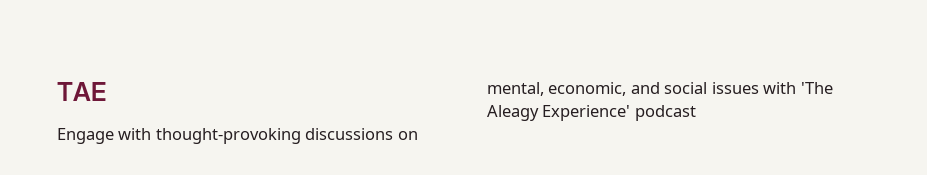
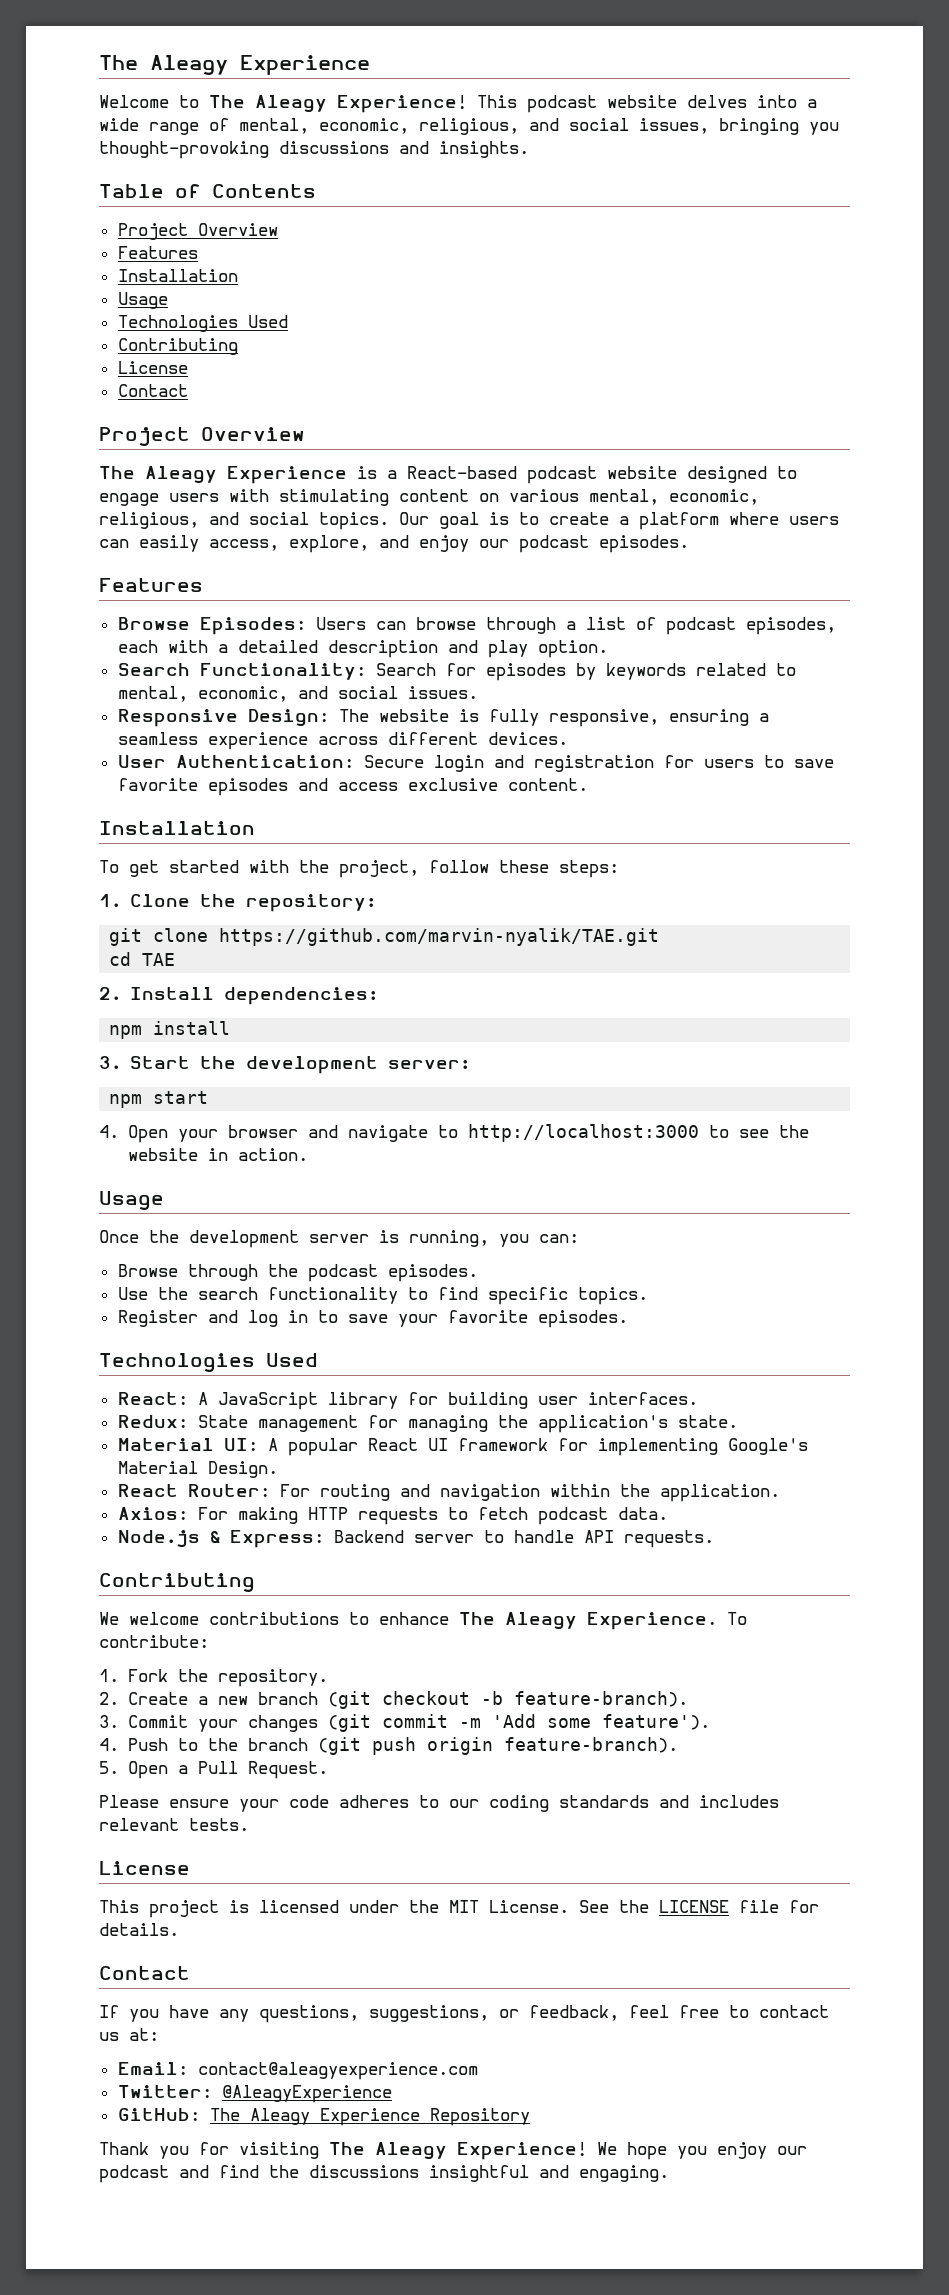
[57,82,106,101] [57,128,418,144] [487,82,833,96] [487,105,696,121] TAE // Engage with thought-provoking discussions on mental, economic, and social issues with 'The Aleagy Experience' podcast -> [99,55,370,75] [99,95,817,113] [99,118,839,135] [99,141,529,159] [99,184,316,198] [117,223,278,240] [117,246,198,259] [117,269,238,282] [117,292,168,309] [117,315,288,332] [117,338,238,355] [117,361,188,374] [117,384,188,397] [99,427,305,446] [99,466,797,484] [99,489,759,506] [99,512,839,530] [99,535,689,553] [99,578,203,592] [117,617,836,635] [117,640,608,658] [117,663,796,681] [117,686,478,702] [117,709,769,727] [117,732,568,750] [117,755,834,772] [117,778,588,796] [99,821,255,835] [99,860,619,878] [99,894,376,912] [109,928,660,946] [109,952,176,966] [99,987,378,1005] [109,1021,231,1039] [99,1056,470,1074] [109,1091,209,1108] [99,1124,809,1143] [127,1148,308,1161] [99,1191,164,1210] [99,1230,579,1248] [117,1264,478,1282] [117,1287,648,1305] [117,1310,628,1328] [99,1353,318,1372] [117,1392,698,1410] [117,1415,738,1433] [117,1438,808,1456] [117,1461,278,1478] [117,1484,780,1502] [117,1507,668,1525] [117,1530,714,1548] [99,1573,255,1592] [99,1612,747,1630] [99,1635,209,1648] [99,1669,328,1687] [99,1691,688,1709] [99,1714,710,1732] [99,1737,678,1755] [99,1761,328,1779] [99,1795,779,1812] [99,1818,249,1831] [99,1861,190,1875] [99,1900,819,1918] [99,1923,179,1936] [99,1966,190,1980] [99,2005,829,2023] [99,2028,159,2041] [117,2062,478,2080] [117,2085,392,2103] [117,2108,530,2126] [99,2142,807,2160] [99,2165,669,2183] The Aleagy Experience // Welcome to The Aleagy Experience! This podcast website delves into a wide range of mental, economic, religious, and social issues, bringing you thought-provoking discussions and insights. // Table of Contents // Project Overview // Features // Installation // Usage // Technologies Used // Contributing // License // Contact // Project Overview // The Aleagy Experience is a React-based podcast website designed to engage users with stimulating content on various mental, economic, religious, and social topics. Our goal is to create a platform where users can easily access, explore, and enjoy our podcast episodes. // Features // Browse Episodes: Users can browse through a list of podcast episodes, each with a detailed description and play option. // Search Functionality: Search for episodes by keywords related to mental, economic, and social issues. // Responsive Design: The website is fully responsive, ensuring a seamless experience across different devices. // User Authentication: Secure login and registration for users to save favorite episodes and access exclusive content. // Installation // To get started with the project, follow these steps: // 1. Clone the repository: // git clone https://github.com/marvin-nyalik/TAE.git // cd TAE // 2. Install dependencies: // npm install // 3. Start the development server: // npm start // 4. Open your browser and navigate to http://localhost:3000 to see the website in action. // Usage // Once the development server is running, you can: // Browse through the podcast episodes. // Use the search functionality to find specific topics. // Register and log in to save your favorite episodes. // Technologies Used // React: A JavaScript library for building user interfaces. // Redux: State management for managing the application's state. // Material UI: A popular React UI framework for implementing Google's Material Design. // React Router: For routing and navigation within the application. // Axios: For making HTTP requests to fetch podcast data. // Node.js & Express: Backend server to handle API requests. // Contributing // We welcome contributions to enhance The Aleagy Experience. To contribute: // 1. Fork the repository. // 2. Create a new branch (git checkout -b feature-branch). // 3. Commit your changes (git commit -m 'Add some feature'). // 4. Push to the branch (git push origin feature-branch). // 5. Open a Pull Request. // Please ensure your code adheres to our coding standards and includes relevant tests. // License // This project is licensed under the MIT License. See the LICENSE file for details. // Contact // If you have any questions, suggestions, or feedback, feel free to contact us at: // Email: contact@aleagyexperience.com // Twitter: @AleagyExperience // GitHub: The Aleagy Experience Repository // Thank you for visiting The Aleagy Experience! We hope you enjoy our podcast and find the discussions insightful and engaging.

